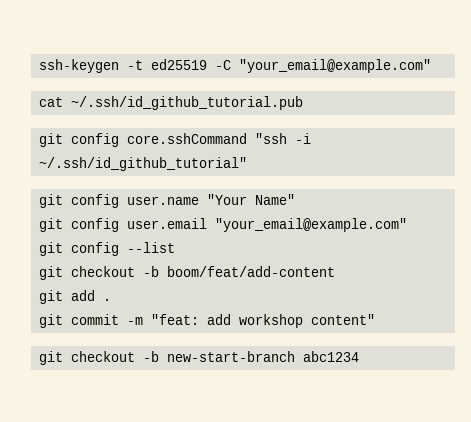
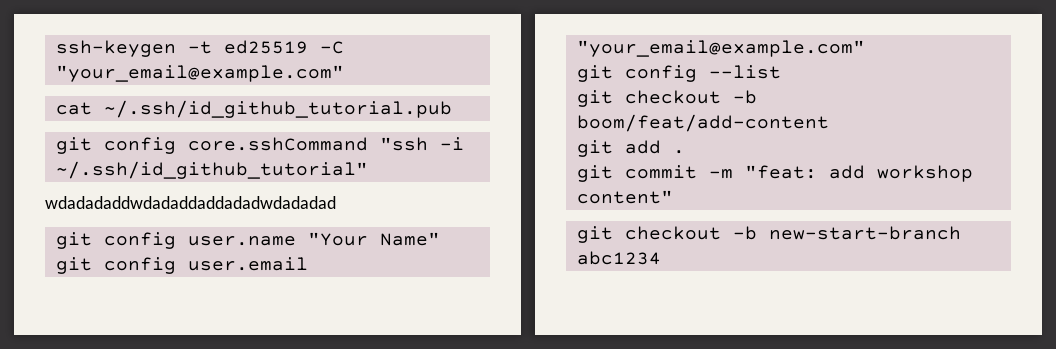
(247, 164) none -> [45,196,336,209] // wdadadaddwdadaddaddadadwdadadad

